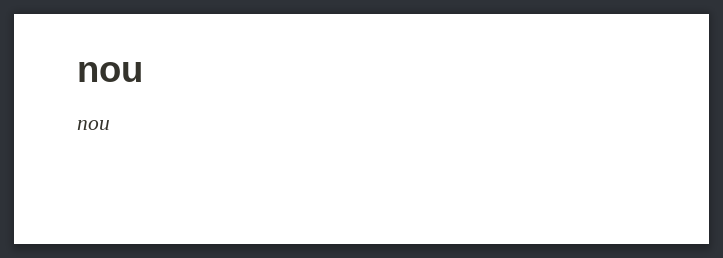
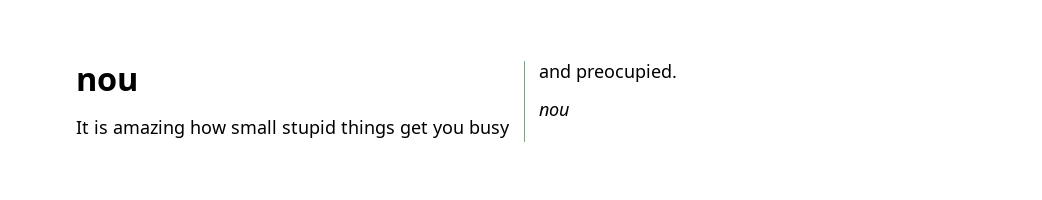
[77,62,143,82] nou -> [76,73,138,91] [76,120,510,138] [539,64,677,82] nou // It is amazing how small stupid things get you busy and preocupied.

